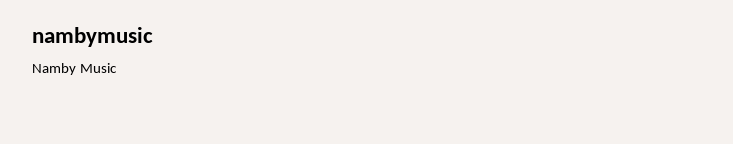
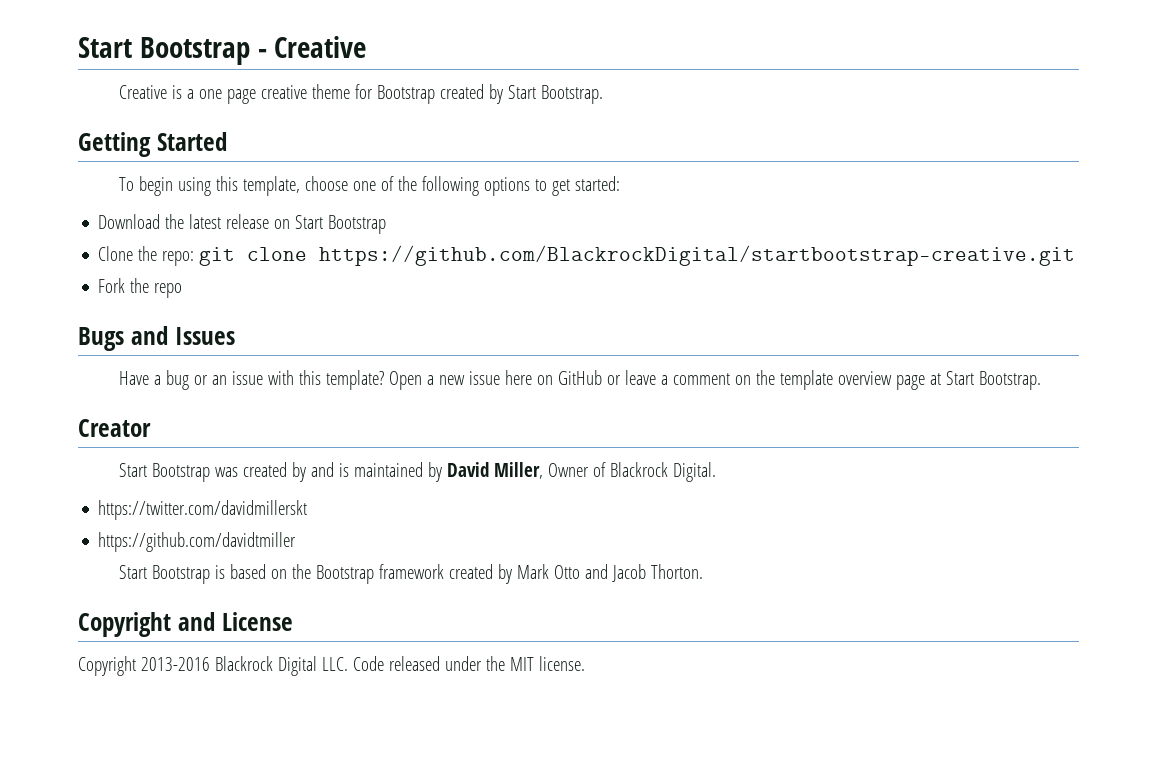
[32,27,153,47] [32,63,117,75] nambymusic // Namby Music -> [78,36,367,65] [119,84,604,104] [78,132,227,157] [119,176,621,196] [98,214,387,234] [98,245,1076,266] [98,278,183,298] [78,326,235,351] [119,370,1041,390] [78,419,151,437] [119,462,717,482] [98,500,308,520] [98,532,297,552] [119,564,704,584] [78,612,293,637] [78,656,585,676] Start Bootstrap - Creative // Creative is a one page creative theme for Bootstrap created by Start Bootstrap. // Getting Started // To begin using this template, choose one of the following options to get started: // Download the latest release on Start Bootstrap // Clone the repo: git clone https://github.com/BlackrockDigital/startbootstrap-creative.git // Fork the repo // Bugs and Issues // Have a bug or an issue with this template? Open a new issue here on GitHub or leave a comment on the template overview page at Start Bootstrap. // Creator // Start Bootstrap was created by and is maintained by David Miller, Owner of Blackrock Digital. // https://twitter.com/davidmillerskt // https://github.com/davidtmiller // Start Bootstrap is based on the Bootstrap framework created by Mark Otto and Jacob Thorton. // Copyright and License // Copyright 2013-2016 Blackrock Digital LLC. Code released under the MIT license.

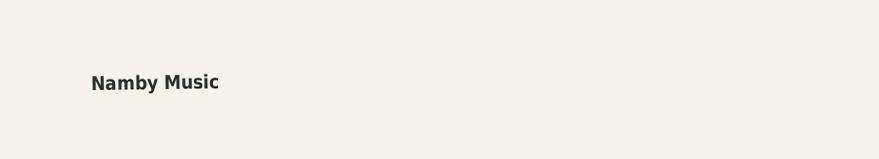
[78,36,367,65] [119,84,604,104] [78,132,227,157] [119,176,621,196] [98,214,387,234] [98,245,1076,266] [98,278,183,298] [78,326,235,351] [119,370,1041,390] [78,419,151,437] [119,462,717,482] [98,500,308,520] [98,532,297,552] [119,564,704,584] [78,612,293,637] [78,656,585,676] Start Bootstrap - Creative // Creative is a one page creative theme for Bootstrap created by Start Bootstrap. // Getting Started // To begin using this template, choose one of the following options to get started: // Download the latest release on Start Bootstrap // Clone the repo: git clone https://github.com/BlackrockDigital/startbootstrap-creative.git // Fork the repo // Bugs and Issues // Have a bug or an issue with this template? Open a new issue here on GitHub or leave a comment on the template overview page at Start Bootstrap. // Creator // Start Bootstrap was created by and is maintained by David Miller, Owner of Blackrock Digital. // https://twitter.com/davidmillerskt // https://github.com/davidtmiller // Start Bootstrap is based on the Bootstrap framework created by Mark Otto and Jacob Thorton. // Copyright and License // Copyright 2013-2016 Blackrock Digital LLC. Code released under the MIT license. -> [90,73,220,96] Namby Music

